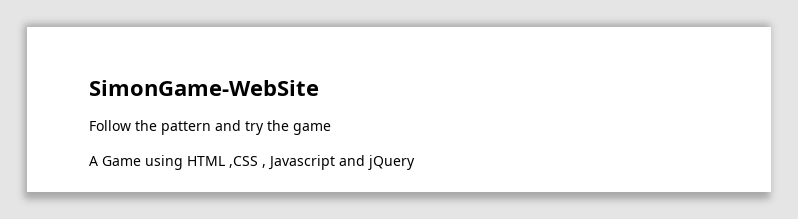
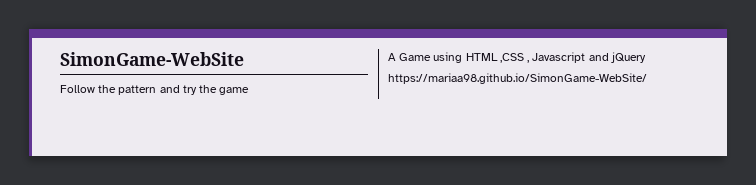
(415, 162) none -> [388,73,647,84] // https://mariaa98.github.io/SimonGame-WebSite/

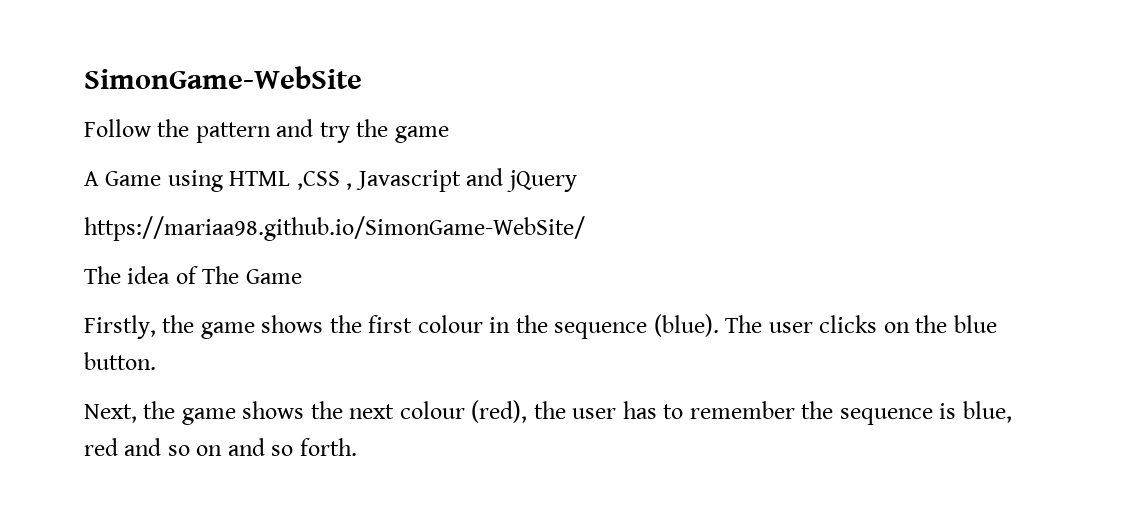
(647, 78) none -> [84,266,302,284] [84,314,997,339] [84,352,156,370] [84,400,1012,425] [84,438,357,456] // The idea of The Game // Firstly, the game shows the first colour in the sequence (blue). The user clicks on the blue button. // Next, the game shows the next colour (red), the user has to remember the sequence is blue, red and so on and so forth.

